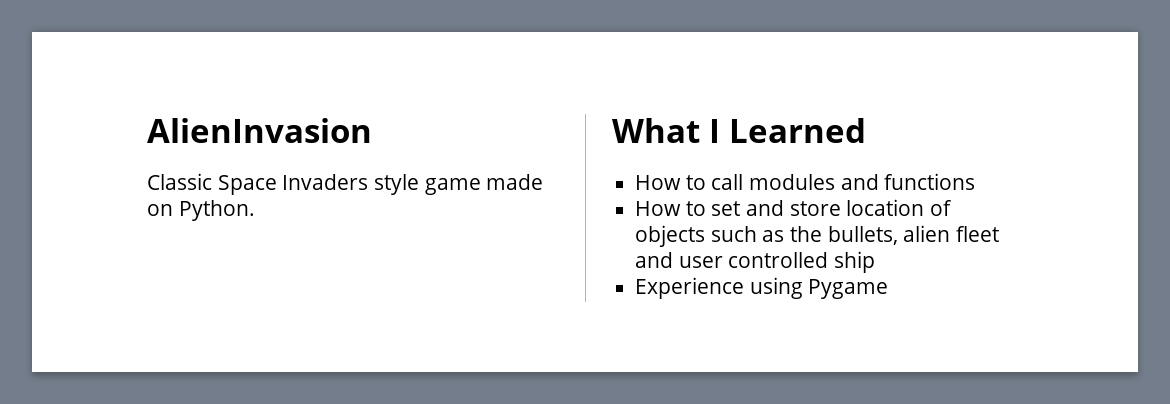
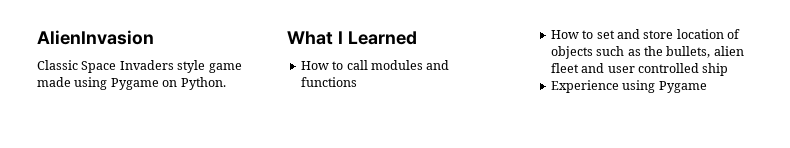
(544, 182) none -> [74,77,159,90] using Pygame

